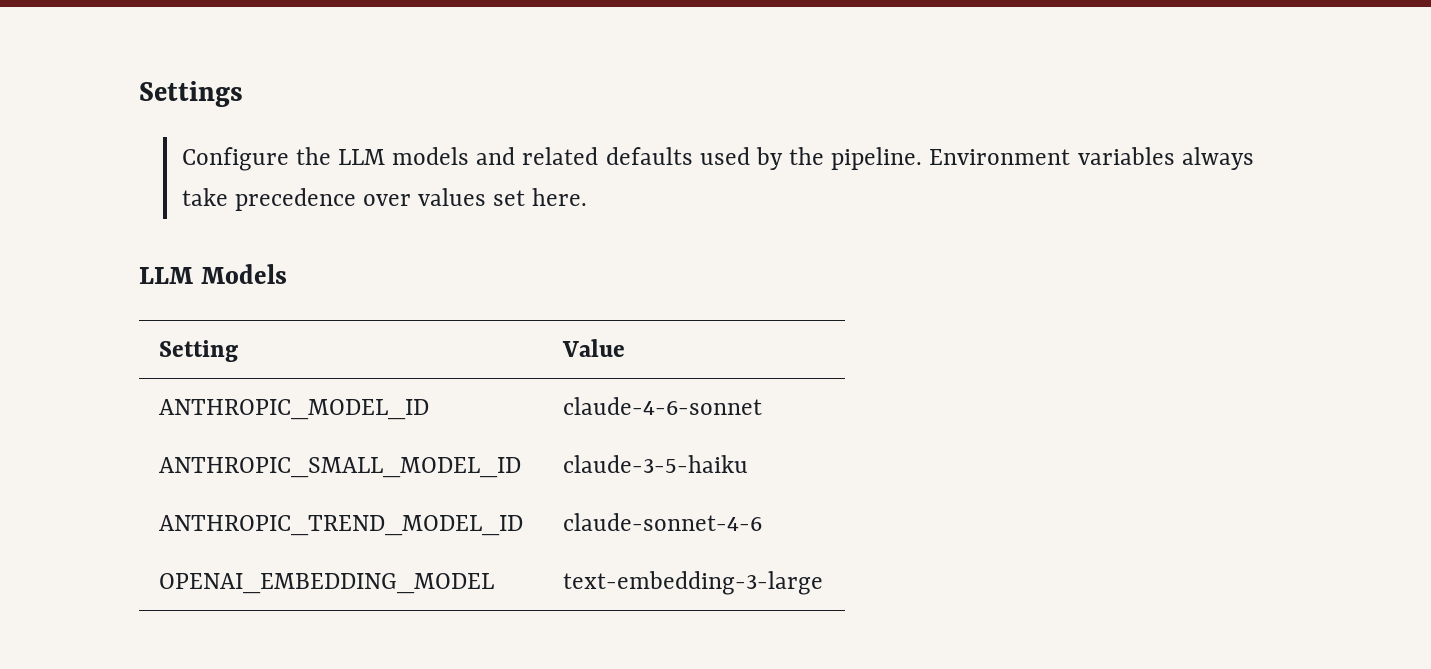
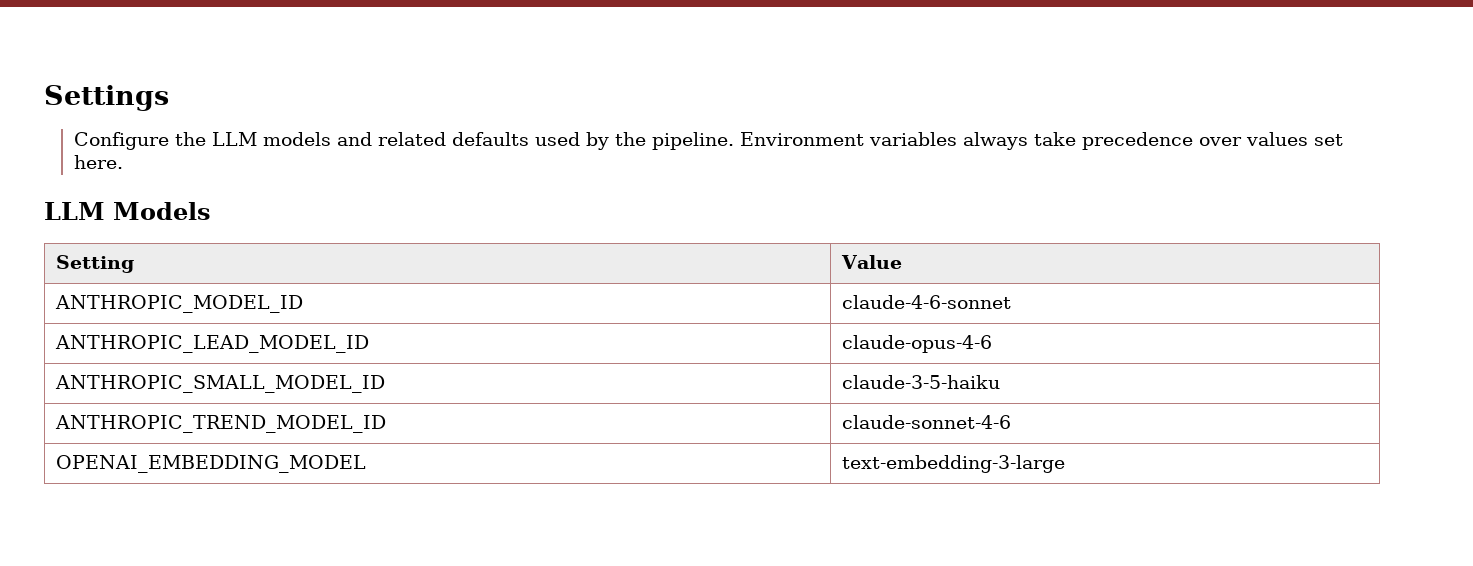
(762, 406) none -> [54,335,369,353] [841,335,992,353] // ANTHROPIC_LEAD_MODEL_ID | claude-opus-4-6

